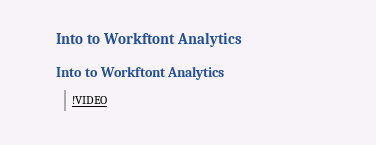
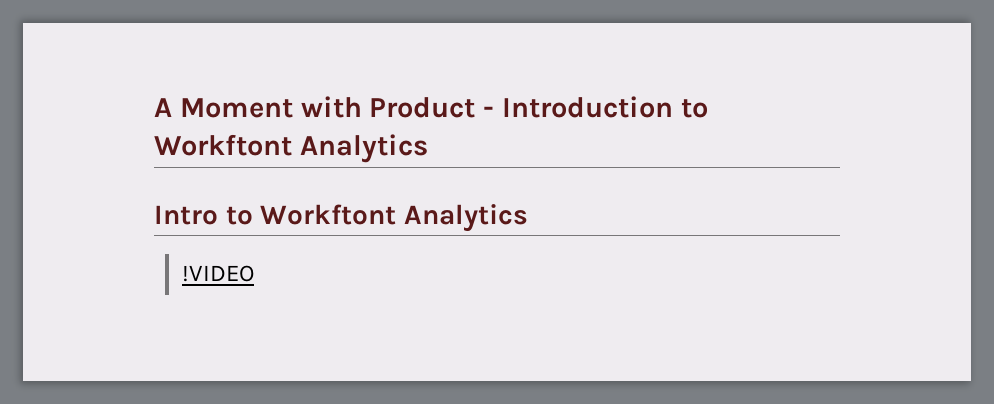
[56,32,242,47] [56,67,82,77] Into to Workftont Analytics // Into -> [154,96,708,118] [154,134,428,163] [154,205,218,225] A Moment with Product - Introduction to Workftont Analytics // Intro

